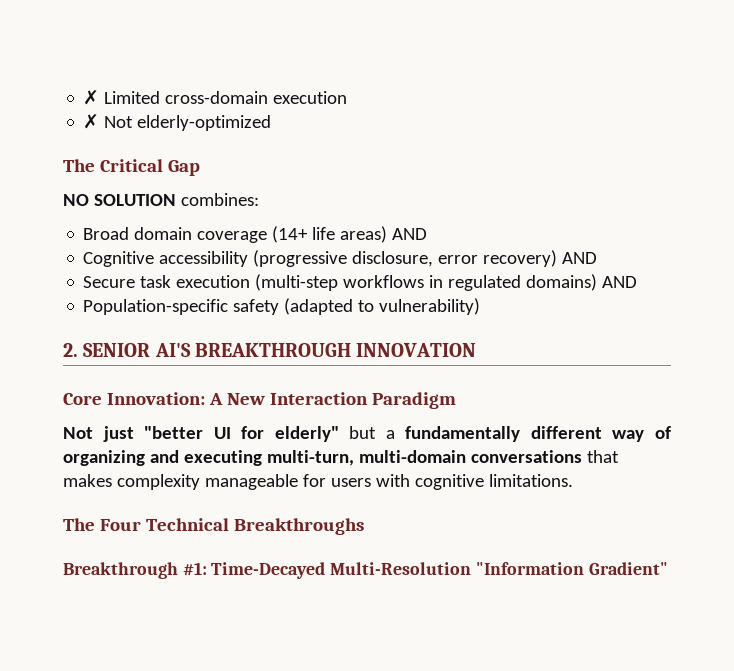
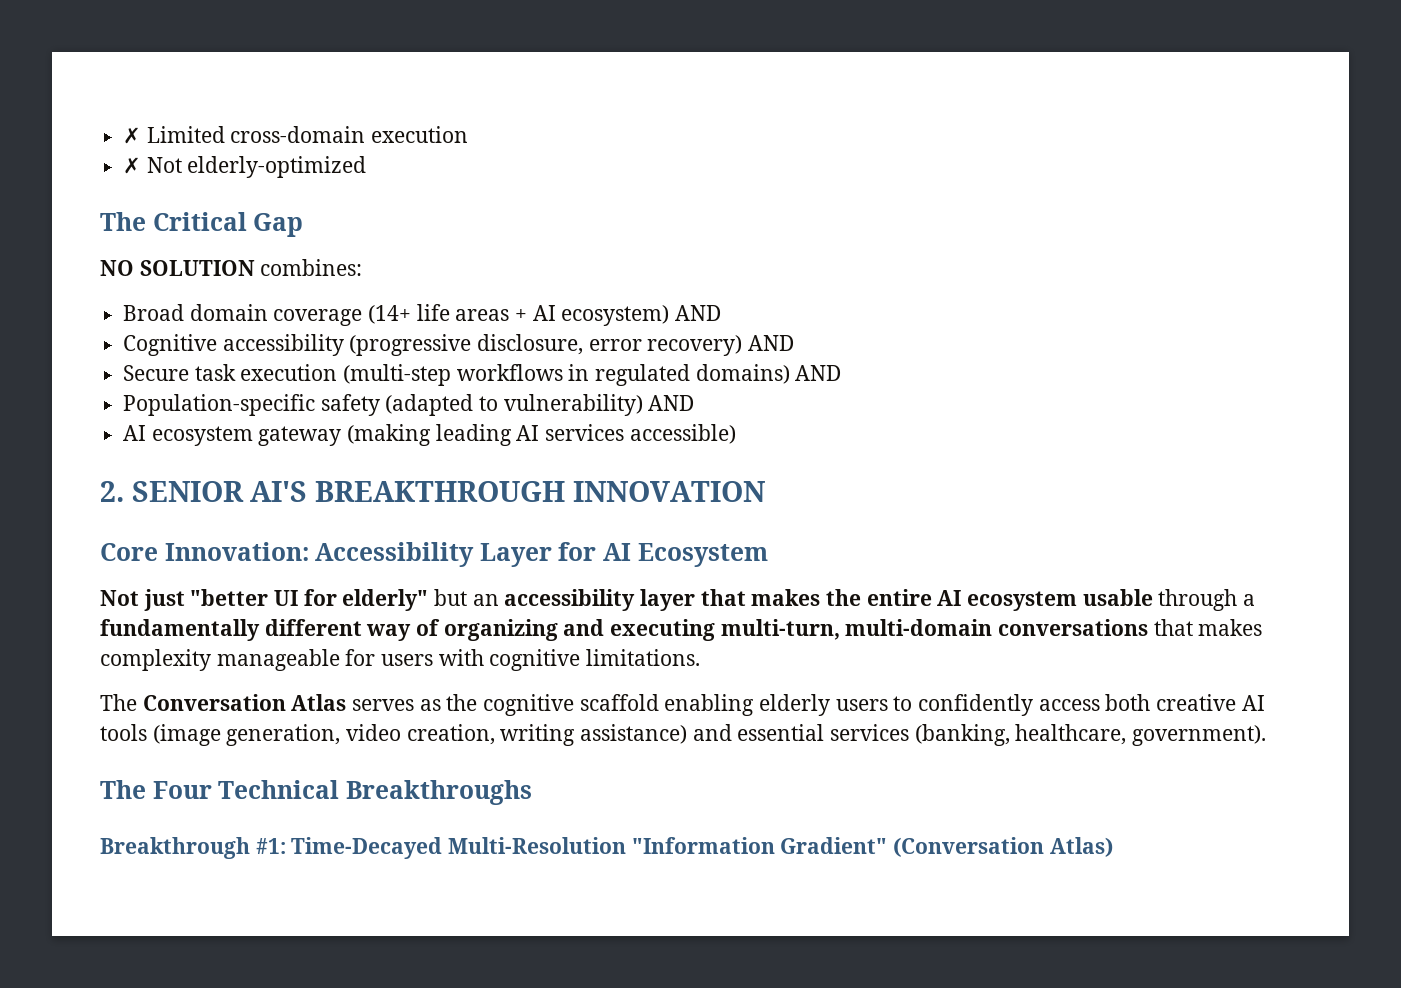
[340,226,388,243] areas) -> [455,305,670,326] areas + AI ecosystem)
(481, 306) none -> [648,395,695,411] [123,424,736,446] AND // AI ecosystem gateway (making leading AI services accessible)
[208,392,456,409] A New Interaction Paradigm -> [315,542,768,567] Accessibility Layer for AI Ecosystem
(377, 432) none -> [472,589,1238,611] an accessibility layer that makes the entire AI ecosystem usable through
(573, 480) none -> [100,694,1265,716] [100,724,1267,746] // The Conversation Atlas serves as the cognitive scaffold enabling elderly users to confidently access both creative AI tools (image generation, video creation, writing assistance) and essential services (banking, healthcare, government).
(668, 568) none -> [893,837,1113,857] (Conversation Atlas)

